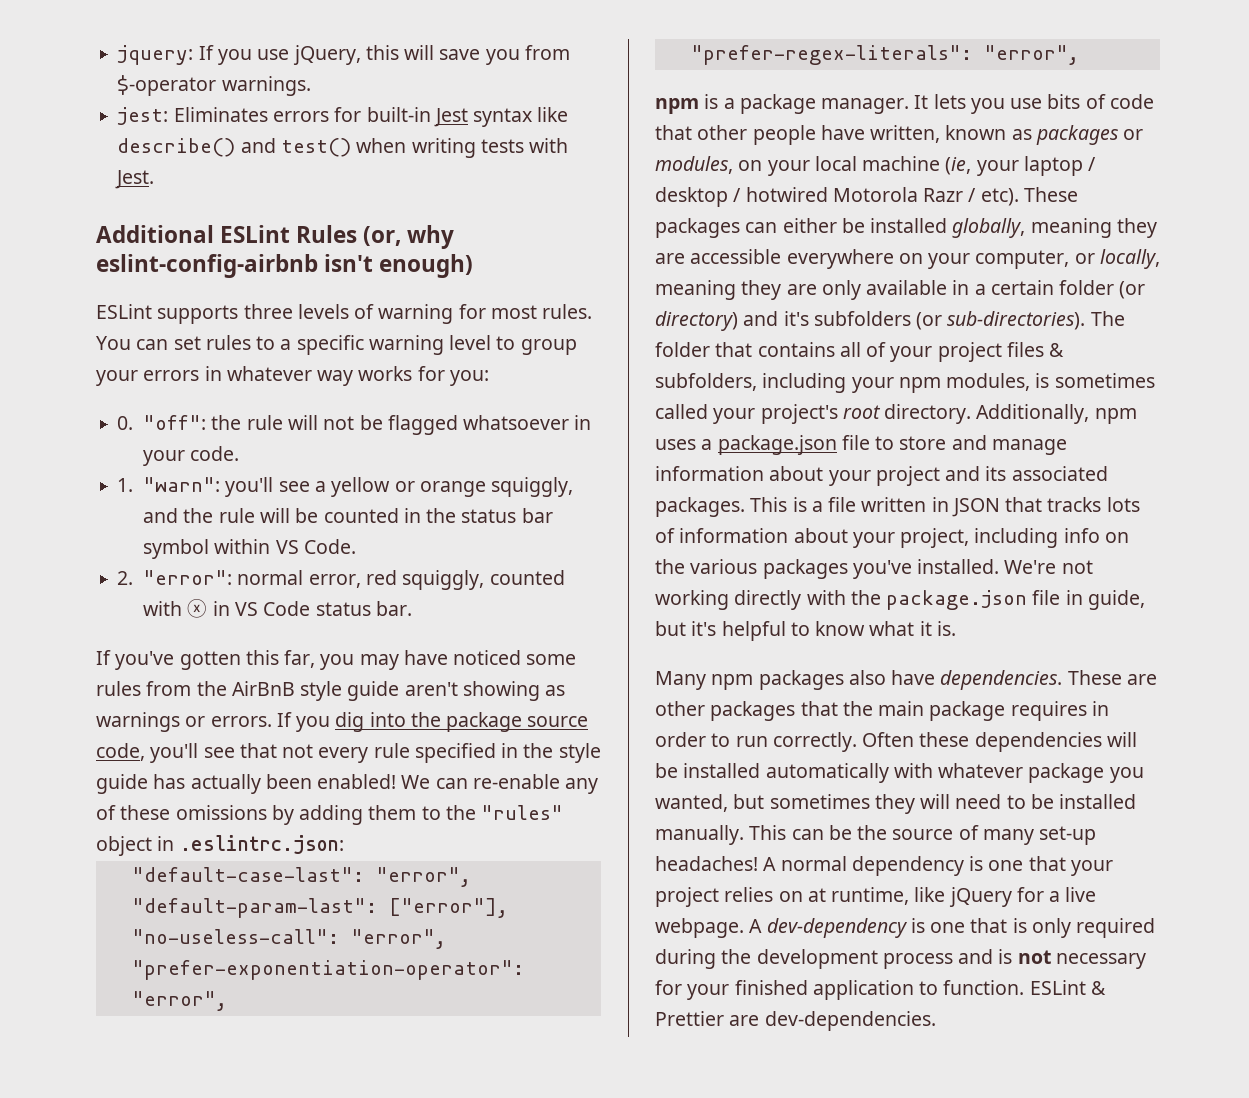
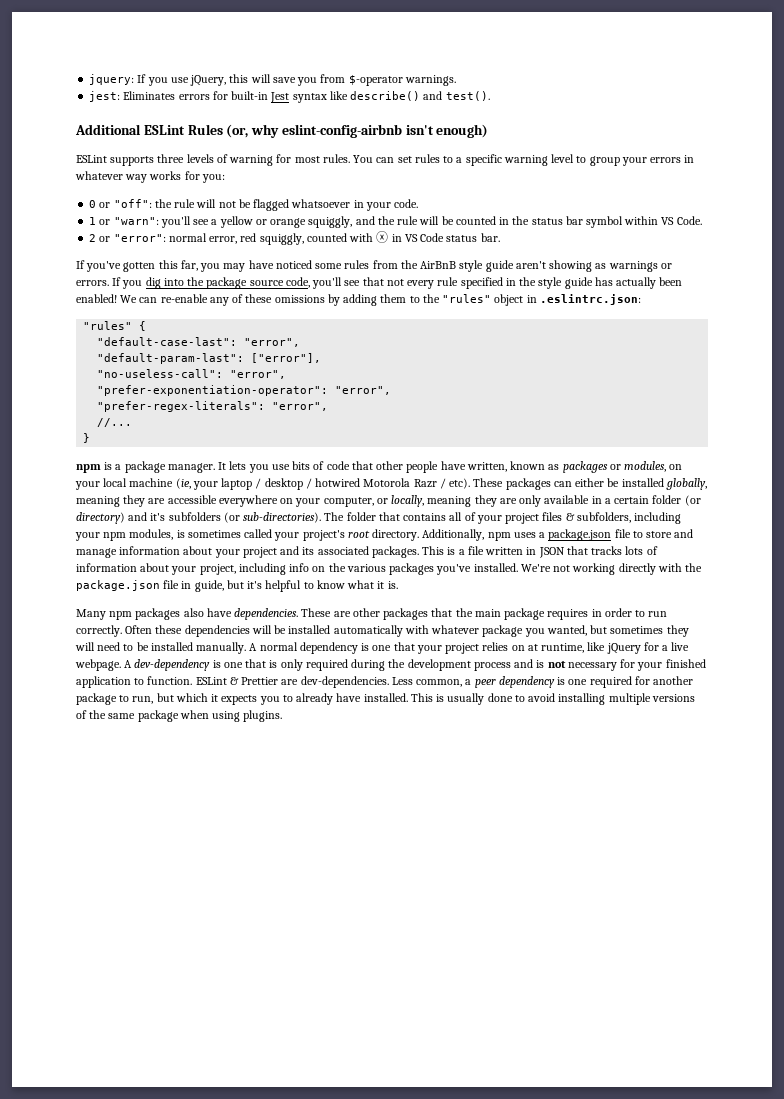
[280,138,569,158] [115,170,155,189] test() when writing tests with Jest. -> [445,91,490,101] test().
[117,416,134,430] 0. -> [89,200,111,208] 0 or
[117,478,134,492] 1. -> [89,217,111,225] 1 or
[117,571,134,585] 2. -> [89,234,111,242] 2 or
(344, 845) none -> [83,321,147,331] // "rules" {
(1079, 55) none -> [97,418,133,427] [83,433,91,443] // //... // }
[749,825,1097,845] [655,856,758,871] This can be the source of many set-up headaches! -> (247, 648) none
(936, 1021) none -> [391,676,694,688] [76,693,695,705] [76,710,283,722] Less common, a peer dependency is one required for another package to run, but which it expects you to already have installed. This is usually done to avoid installing multiple versions of the same package when using plugins.

